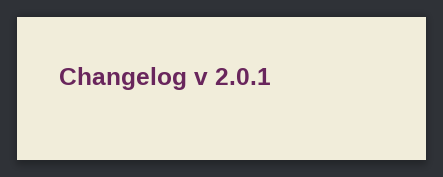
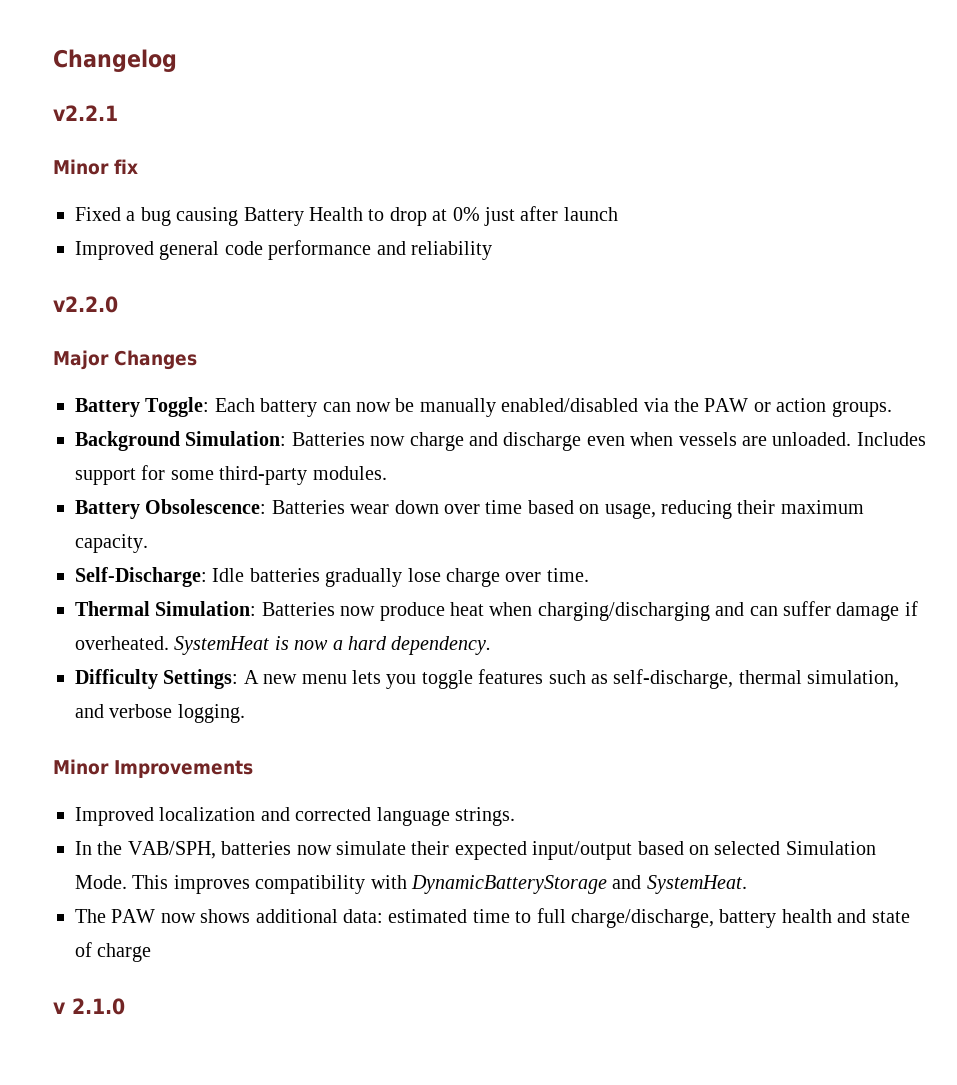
[194,68,271,85] v 2.0.1 -> [53,105,118,121] [53,159,138,175] [75,206,618,226] [75,240,492,260] [53,296,118,313] [53,350,197,370] [75,397,892,417] [75,431,926,451] [75,465,387,485] [75,499,864,519] [75,534,148,553] [75,567,589,587] [75,601,918,621] [75,636,492,655] [75,669,900,689] [75,704,245,723] [53,759,253,778] [75,807,515,826] [75,841,876,860] [75,875,747,894] [75,908,910,928] [75,942,152,962] [53,998,125,1015] // v2.2.1 // Minor fix // Fixed a bug causing Battery Health to drop at 0% just after launch // Improved general code performance and reliability // v2.2.0 // Major Changes // Battery Toggle: Each battery can now be manually enabled/disabled via the PAW or action groups. // Background Simulation: Batteries now charge and discharge even when vessels are unloaded. Includes support for some third-party modules. // Battery Obsolescence: Batteries wear down over time based on usage, reducing their maximum capacity. // Self-Discharge: Idle batteries gradually lose charge over time. // Thermal Simulation: Batteries now produce heat when charging/discharging and can suffer damage if overheated. SystemHeat is now a hard dependency. // Difficulty Settings: A new menu lets you toggle features such as self-discharge, thermal simulation, and verbose logging. // Minor Improvements // Improved localization and corrected language strings. // In the VAB/SPH, batteries now simulate their expected input/output based on selected Simulation Mode. This improves compatibility with DynamicBatteryStorage and SystemHeat. // The PAW now shows additional data: estimated time to full charge/discharge, battery health and state of charge // v 2.1.0

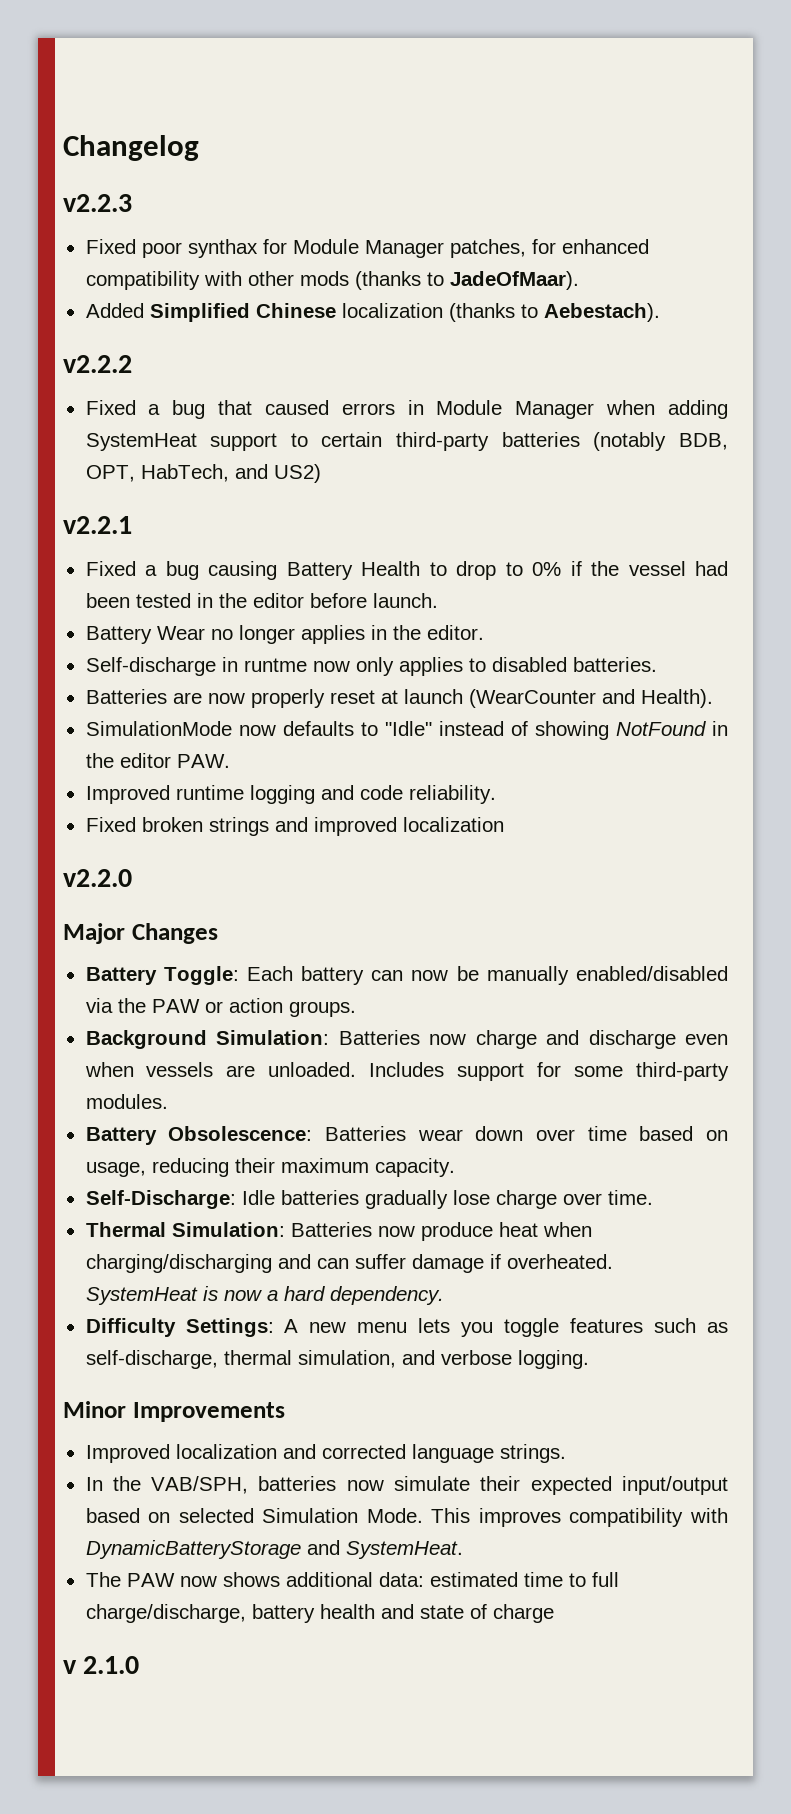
(177, 60) none -> [63,194,132,212] [85,239,649,258] [85,271,579,290] [85,303,660,322] [63,355,132,373] [85,400,729,419] [85,432,728,451] [85,464,321,483] // v2.2.3 // Fixed poor synthax for Module Manager patches, for enhanced compatibility with other mods (thanks to JadeOfMaar). // Added Simplified Chinese localization (thanks to Aebestach). // v2.2.2 // Fixed a bug that caused errors in Module Manager when adding SystemHeat support to certain third-party batteries (notably BDB, OPT, HabTech, and US2)
[53,159,138,175] // Minor fix -> (132, 525) none
[432,206,618,226] [75,240,492,260] at 0% just after launch // Improved general code performance and reliability -> [505,561,729,576] [85,593,438,608] [85,625,484,644] [85,657,657,676] [85,689,713,708] [85,721,728,740] [85,753,230,768] [85,785,496,804] [85,817,504,836] to 0% if the vessel had been tested in the editor before launch. // Battery Wear no longer applies in the editor. // Self-discharge in runtme now only applies to disabled batteries. // Batteries are now properly reset at launch (WearCounter and Health). // SimulationMode now defaults to "Idle" instead of showing NotFound in the editor PAW. // Improved runtime logging and code reliability. // Fixed broken strings and improved localization

